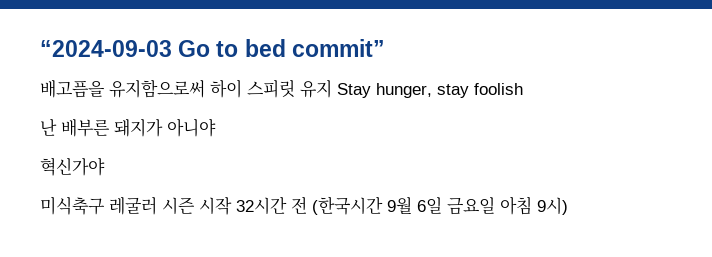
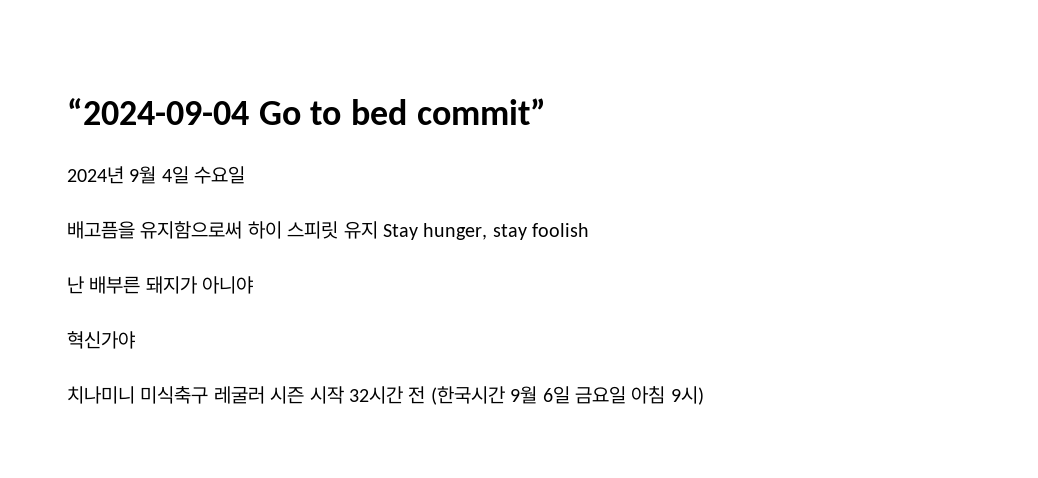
[40,40,172,57] “2024-09-03 -> [67,98,249,125] “2024-09-04
(385, 48) none -> [67,166,246,184] // 2024년 9월 4일 수요일
(105, 166) none -> [67,386,135,404] 치나미니

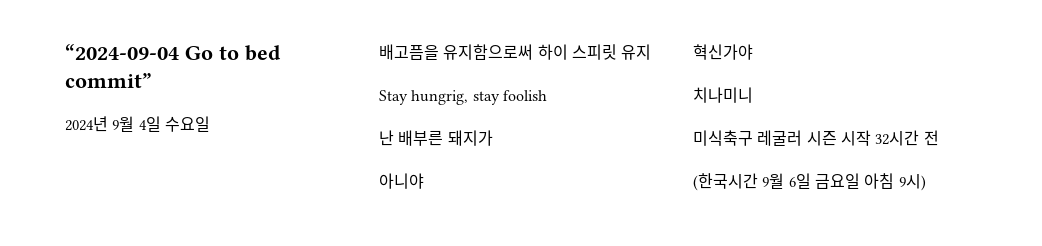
[383,223,488,240] Stay hunger, -> [379,90,469,105] // Stay hungrig,
(197, 285) none -> (493, 138) //
(135, 395) none -> (753, 95) //
(426, 395) none -> (939, 138) //

